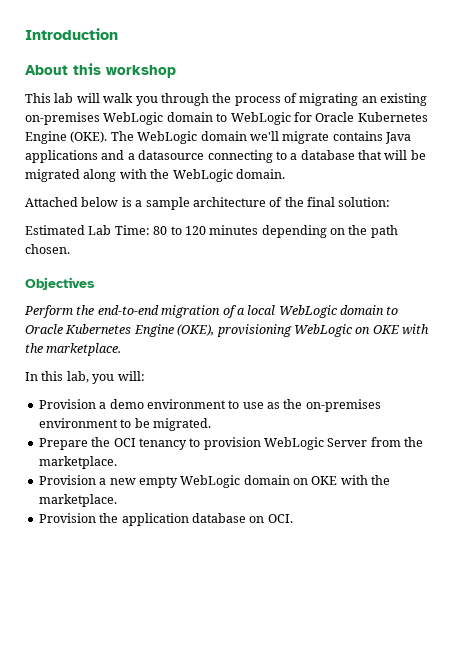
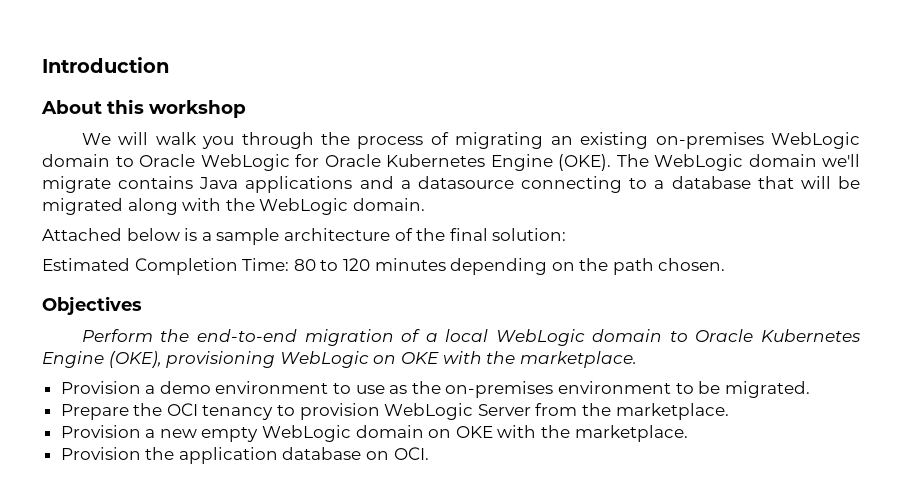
[25,93,74,103] This lab -> [81,133,111,145] We
(228, 117) none -> [139,154,195,167] Oracle
[88,225,112,235] Lab -> [134,258,238,275] Completion
[25,371,145,384] // In this lab, you will: -> (637, 359) none

